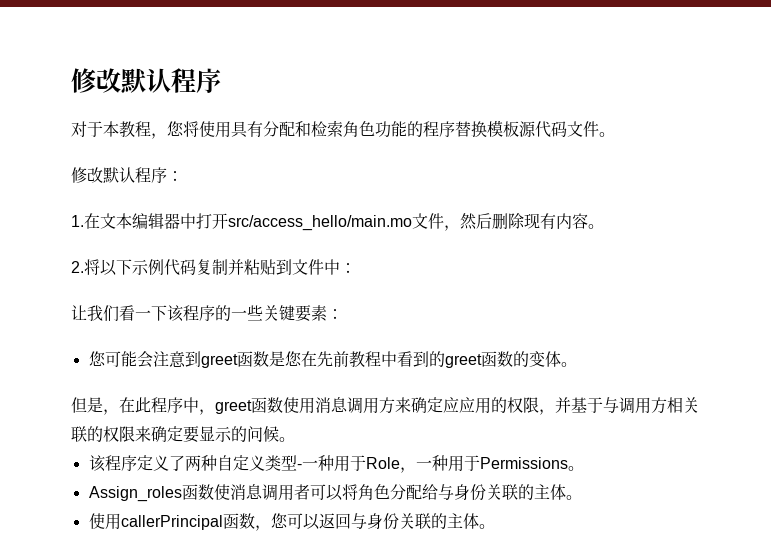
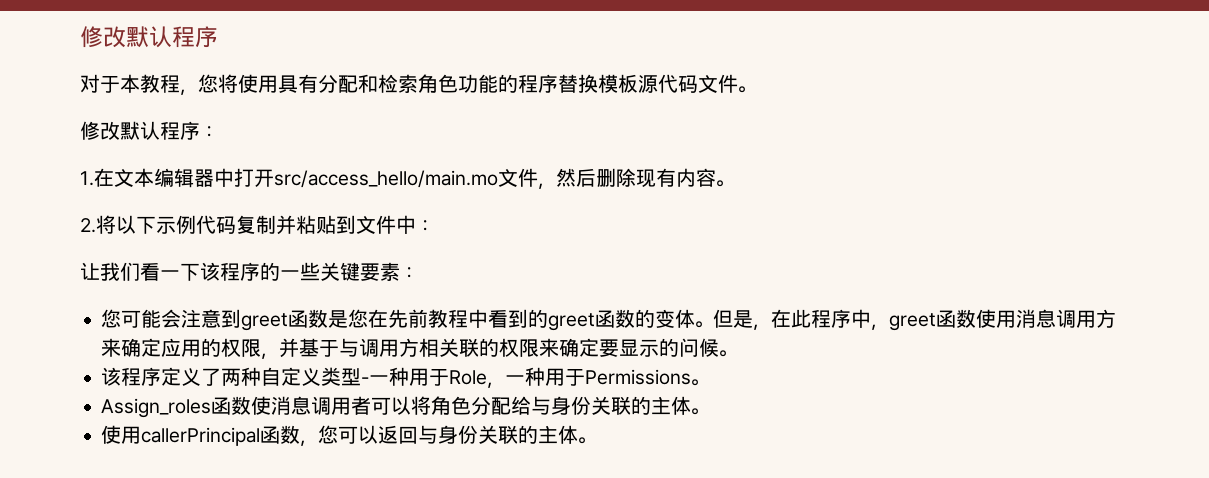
(577, 364) // -> (714, 324) none
[459,397,475,413] 应 -> (182, 347) none

